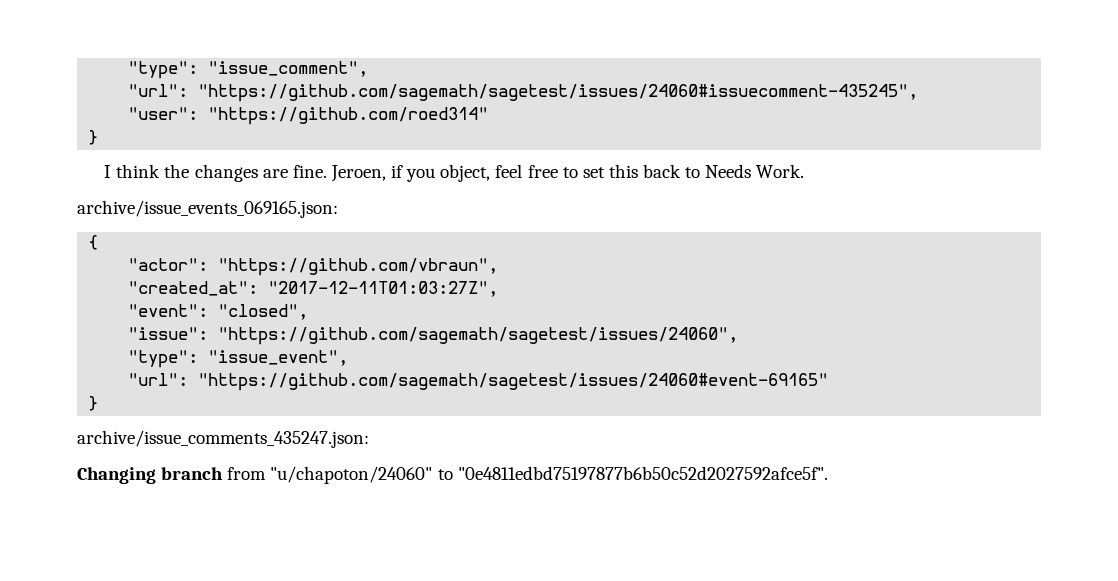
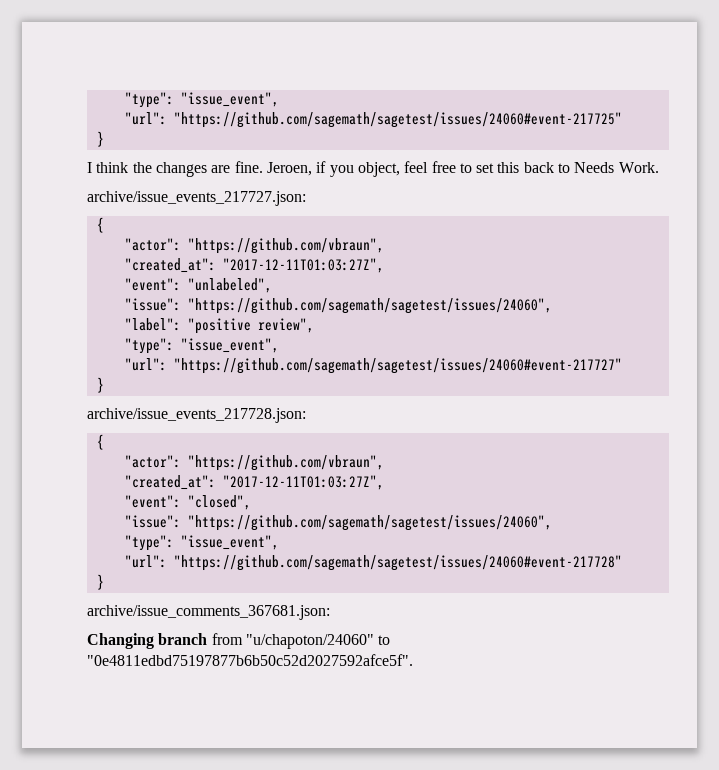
[128,61,369,79] [128,84,919,102] [128,107,489,125] "type": "issue_comment", // "url": "https://github.com/sagemath/sagetest/issues/24060#issuecomment-435245", // "user": "https://github.com/roed314" -> [124,92,279,108] [124,112,622,128] "type": "issue_event", // "url": "https://github.com/sagemath/sagetest/issues/24060#event-217725"
[77,200,338,218] archive/issue_events_069165.json: -> [87,191,306,206] [96,217,104,233] [124,238,384,254] [124,258,384,273] [124,278,272,293] [124,298,552,314] [124,318,314,334] [124,338,279,354] [124,358,622,374] [96,377,104,393] [87,408,306,423] archive/issue_events_217727.json: // { // "actor": "https://github.com/vbraun", // "created_at": "2017-12-11T01:03:27Z", // "event": "unlabeled", // "issue": "https://github.com/sagemath/sagetest/issues/24060", // "label": "positive review", // "type": "issue_event", // "url": "https://github.com/sagemath/sagetest/issues/24060#event-217727" // } // archive/issue_events_217728.json:
[198,373,829,391] [88,396,99,411] [77,430,369,448] "https://github.com/sagemath/sagetest/issues/24060#event-69165" // } // archive/issue_comments_435247.json: -> [173,555,622,571] [96,574,104,590] [87,605,330,620] "https://github.com/sagemath/sagetest/issues/24060#event-217728" // } // archive/issue_comments_367681.json:

